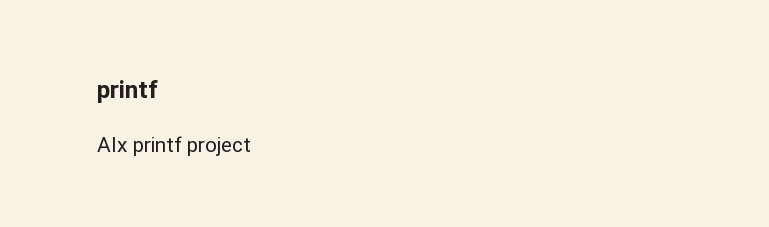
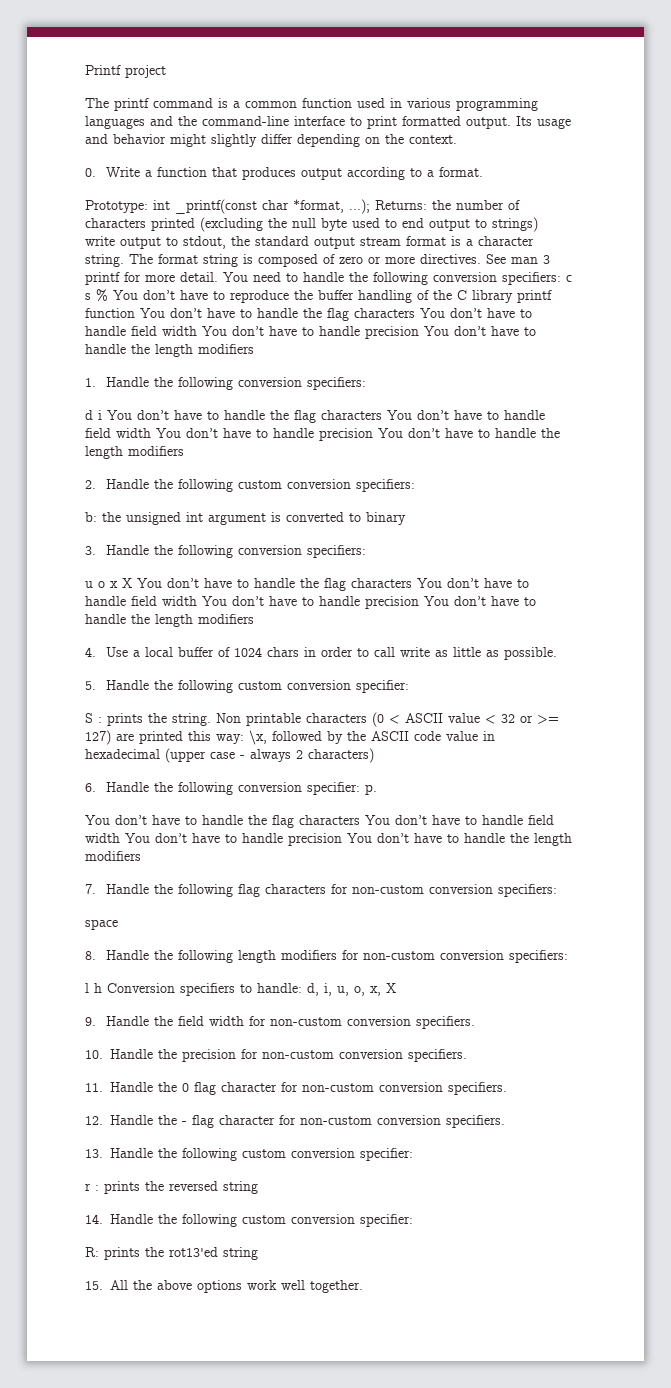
[97,80,158,103] [97,136,252,156] printf // Alx printf project -> [85,65,166,78] [85,98,538,111] [85,116,571,129] [85,134,457,147] [85,167,483,180] [85,199,520,214] [85,217,538,232] [85,236,534,249] [85,254,550,267] [85,272,572,285] [85,289,552,303] [85,308,532,321] [85,326,536,339] [85,344,254,357] [85,377,366,390] [85,410,545,423] [85,428,560,441] [85,446,184,459] [85,479,415,492] [85,512,406,525] [85,545,366,558] [85,578,529,591] [85,596,536,609] [85,614,254,627] [85,647,557,660] [85,680,409,693] [85,712,559,727] [85,730,495,745] [85,748,374,763] [85,782,377,795] [85,815,554,828] [85,833,572,846] [85,851,141,861] [85,884,557,897] [85,919,118,930] [85,950,568,963] [85,983,396,996] [85,1016,475,1029] [85,1049,467,1062] [85,1082,507,1095] [85,1115,505,1128] [85,1148,413,1161] [85,1181,258,1194] [85,1214,413,1227] [85,1247,258,1260] [85,1280,363,1293] Printf project // The printf command is a common function used in various programming languages and the command-line interface to print formatted output. Its usage and behavior might slightly differ depending on the context. // 0. Write a function that produces output according to a format. // Prototype: int _printf(const char *format, ...); Returns: the number of characters printed (excluding the null byte used to end output to strings) write output to stdout, the standard output stream format is a character string. The format string is composed of zero or more directives. See man 3 printf for more detail. You need to handle the following conversion specifiers: c s % You don’t have to reproduce the buffer handling of the C library printf function You don’t have to handle the flag characters You don’t have to handle field width You don’t have to handle precision You don’t have to handle the length modifiers // 1. Handle the following conversion specifiers: // d i You don’t have to handle the flag characters You don’t have to handle field width You don’t have to handle precision You don’t have to handle the length modifiers // 2. Handle the following custom conversion specifiers: // b: the unsigned int argument is converted to binary // 3. Handle the following conversion specifiers: // u o x X You don’t have to handle the flag characters You don’t have to handle field width You don’t have to handle precision You don’t have to handle the length modifiers // 4. Use a local buffer of 1024 chars in order to call write as little as possible. // 5. Handle the following custom conversion specifier: // S : prints the string. Non printable characters (0 < ASCII value < 32 or >= 127) are printed this way: \x, followed by the ASCII code value in hexadecimal (upper case - always 2 characters) // 6. Handle the following conversion specifier: p. // You don’t have to handle the flag characters You don’t have to handle field width You don’t have to handle precision You don’t have to handle the length modifiers // 7. Handle the following flag characters for non-custom conversion specifiers: // space // 8. Handle the following length modifiers for non-custom conversion specifiers: // l h Conversion specifiers to handle: d, i, u, o, x, X // 9. Handle the field width for non-custom conversion specifiers. // 10. Handle the precision for non-custom conversion specifiers. // 11. Handle the 0 flag character for non-custom conversion specifiers. // 12. Handle the - flag character for non-custom conversion specifiers. // 13. Handle the following custom conversion specifier: // r : prints the reversed string // 14. Handle the following custom conversion specifier: // R: prints the rot13'ed string // 15. All the above options work well together.

